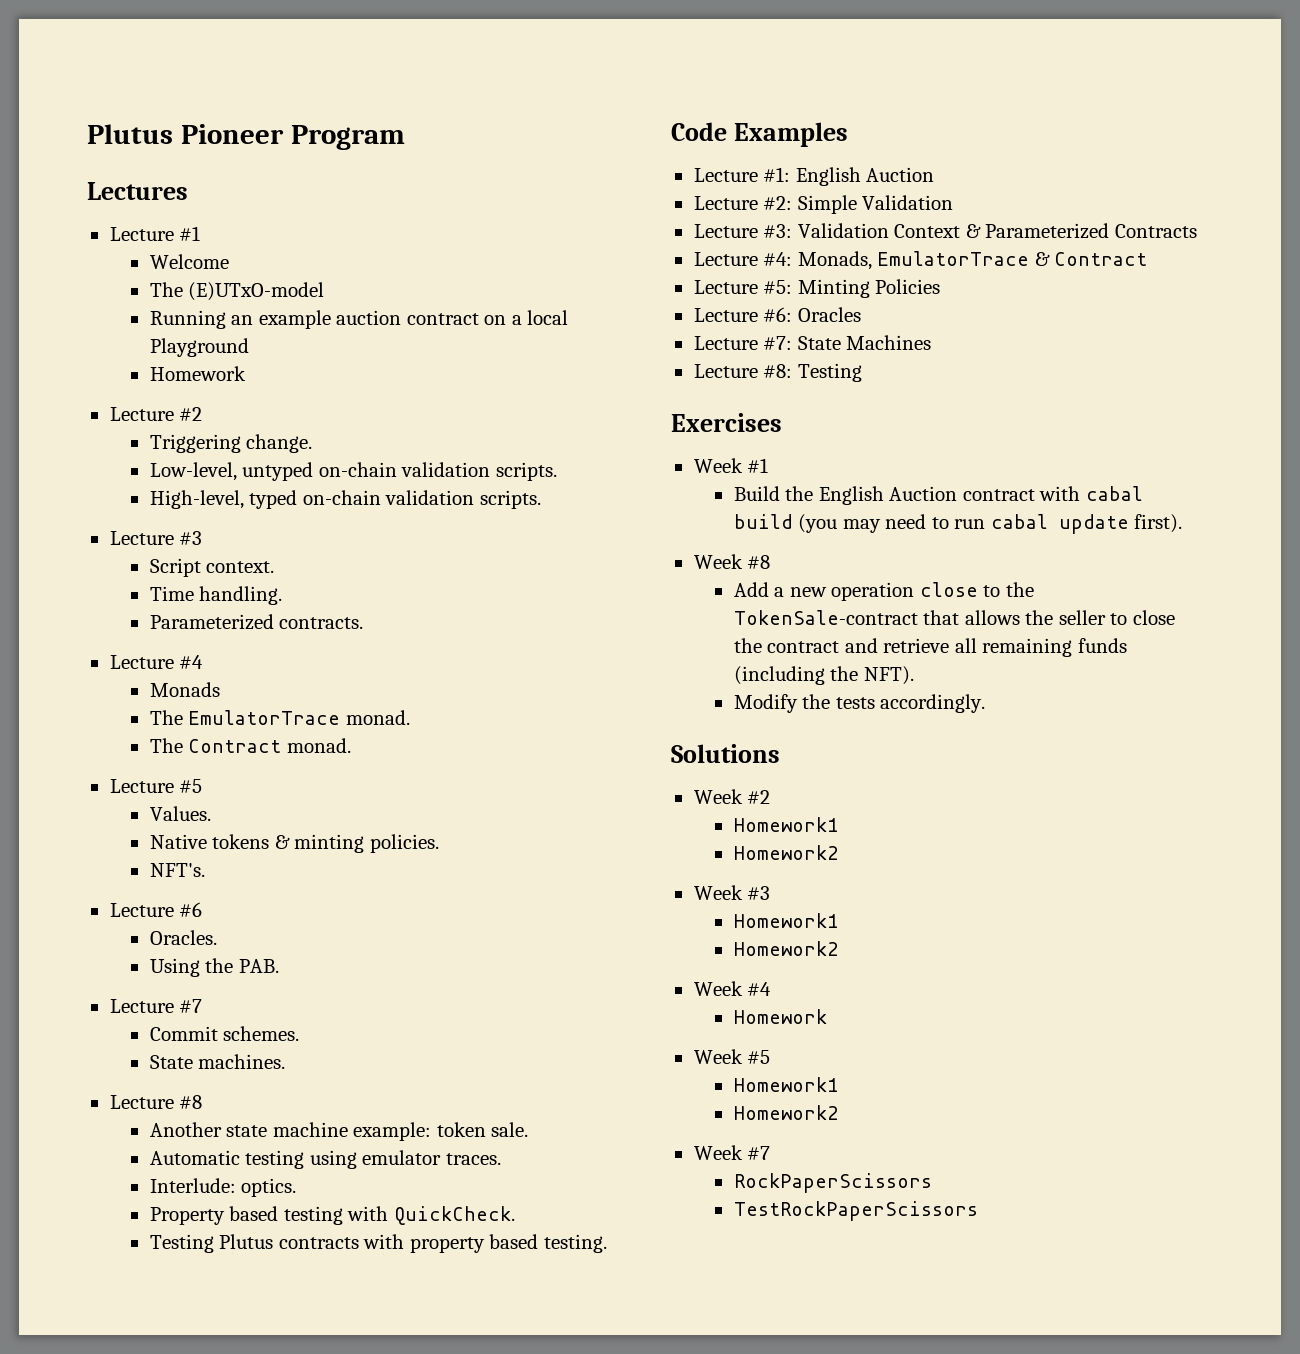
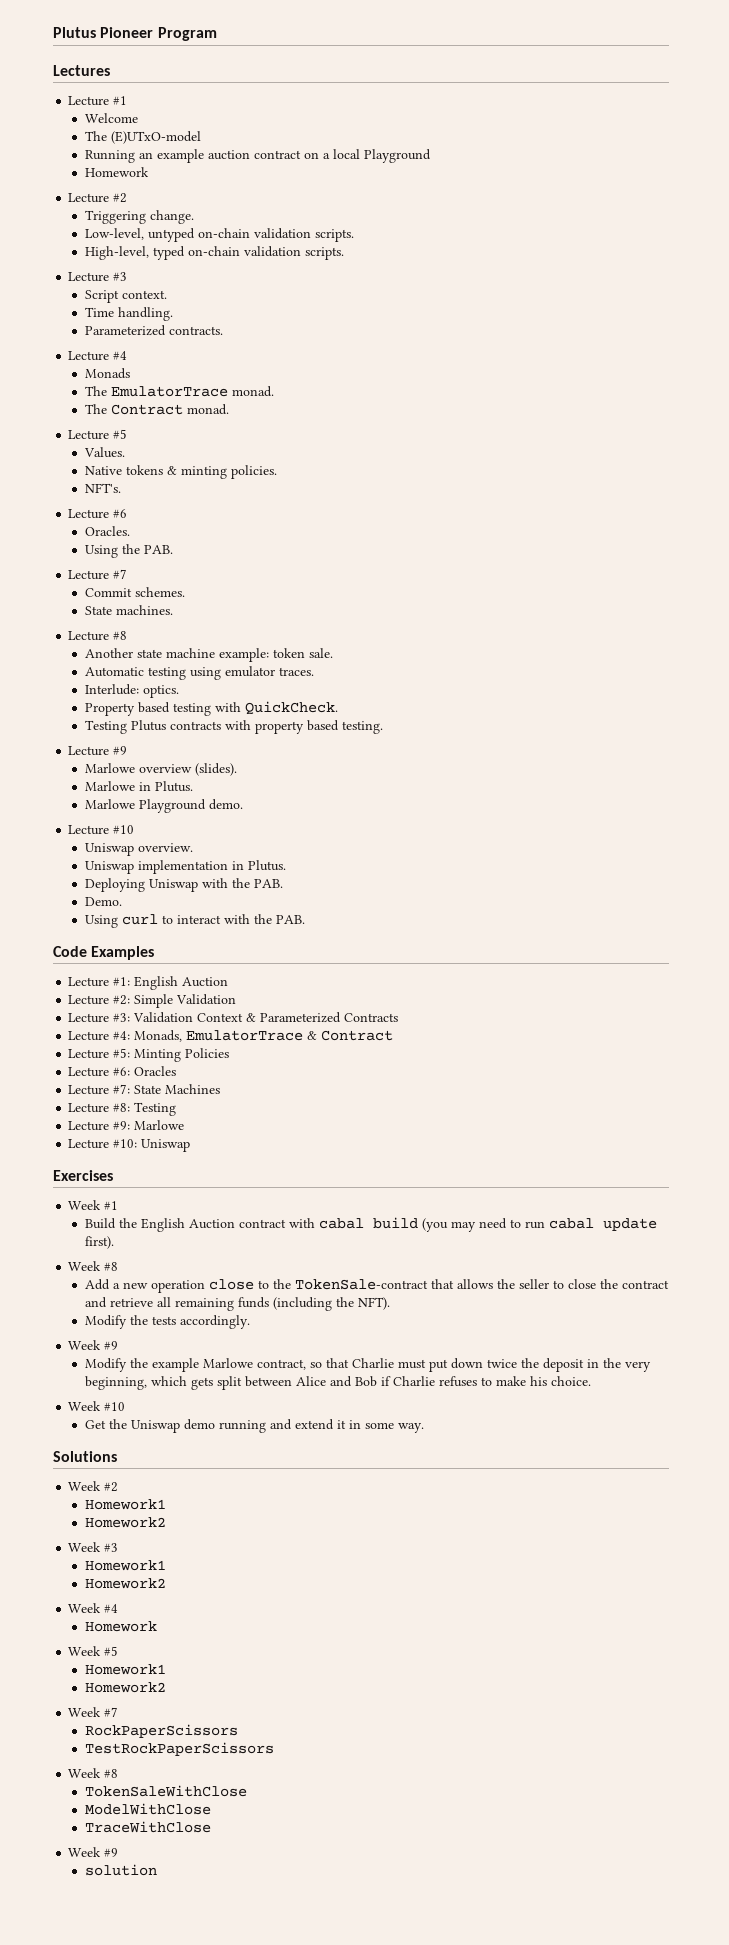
(607, 1243) none -> [68,746,128,756] [84,763,237,776] [84,781,193,792] [84,799,243,813] [68,825,135,835] [84,843,193,856] [84,860,286,874] [84,878,283,892] [84,897,122,906] [84,914,305,928] // Lecture #9 // Marlowe overview (slides). // Marlowe in Plutus. // Marlowe Playground demo. // Lecture #10 // Uniswap overview. // Uniswap implementation in Plutus. // Deploying Uniswap with the PAB. // Demo. // Using curl to interact with the PAB.
(862, 372) none -> [68,1120,185,1131] [68,1139,191,1152] // Lecture #9: Marlowe // Lecture #10: Uniswap
(986, 703) none -> [68,1340,119,1350] [84,1358,651,1372] [84,1376,591,1390] [68,1401,126,1411] [84,1419,424,1433] // Week #9 // Modify the example Marlowe contract, so that Charlie must put down twice the deposit in the very beginning, which gets split between Alice and Bob if Charlie refuses to make his choice. // Week #10 // Get the Uniswap demo running and extend it in some way.
(978, 1211) none -> [68,1768,119,1778] [84,1785,247,1797] [84,1803,211,1815] [84,1821,211,1833] [68,1847,119,1857] [84,1864,157,1876] // Week #8 // TokenSaleWithClose // ModelWithClose // TraceWithClose // Week #9 // solution

